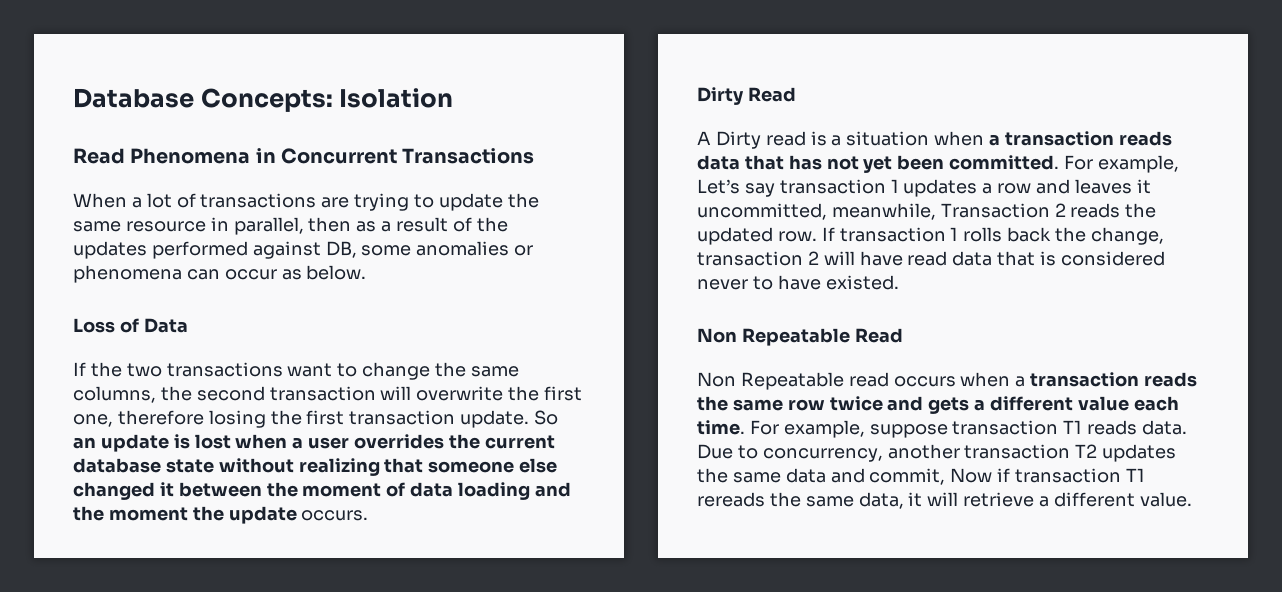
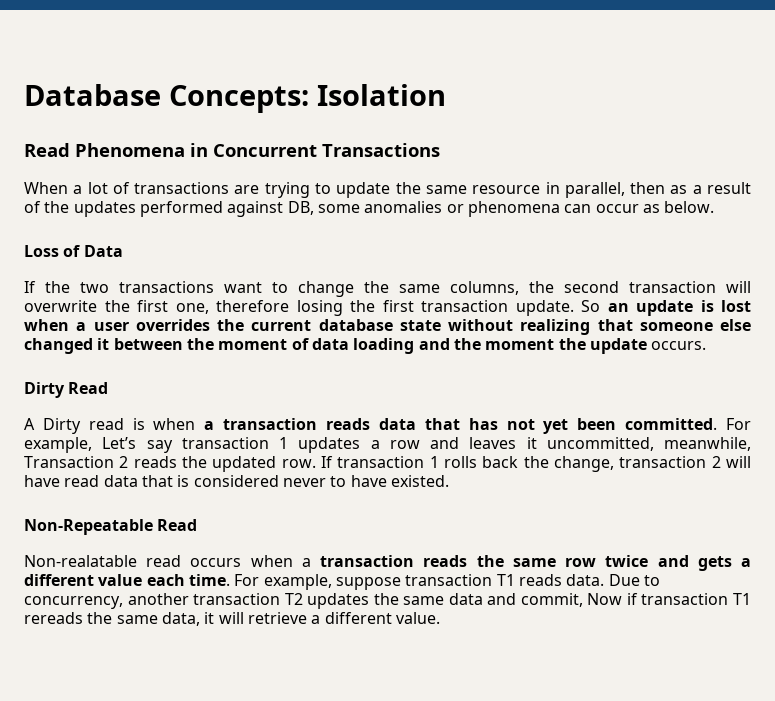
[831,131,930,146] a situation -> (145, 424) none
[697,328,903,346] [697,372,844,390] Non Repeatable Read // Non Repeatable -> [24,519,198,535] [24,555,137,567] Non-Repeatable Read // Non-realatable

